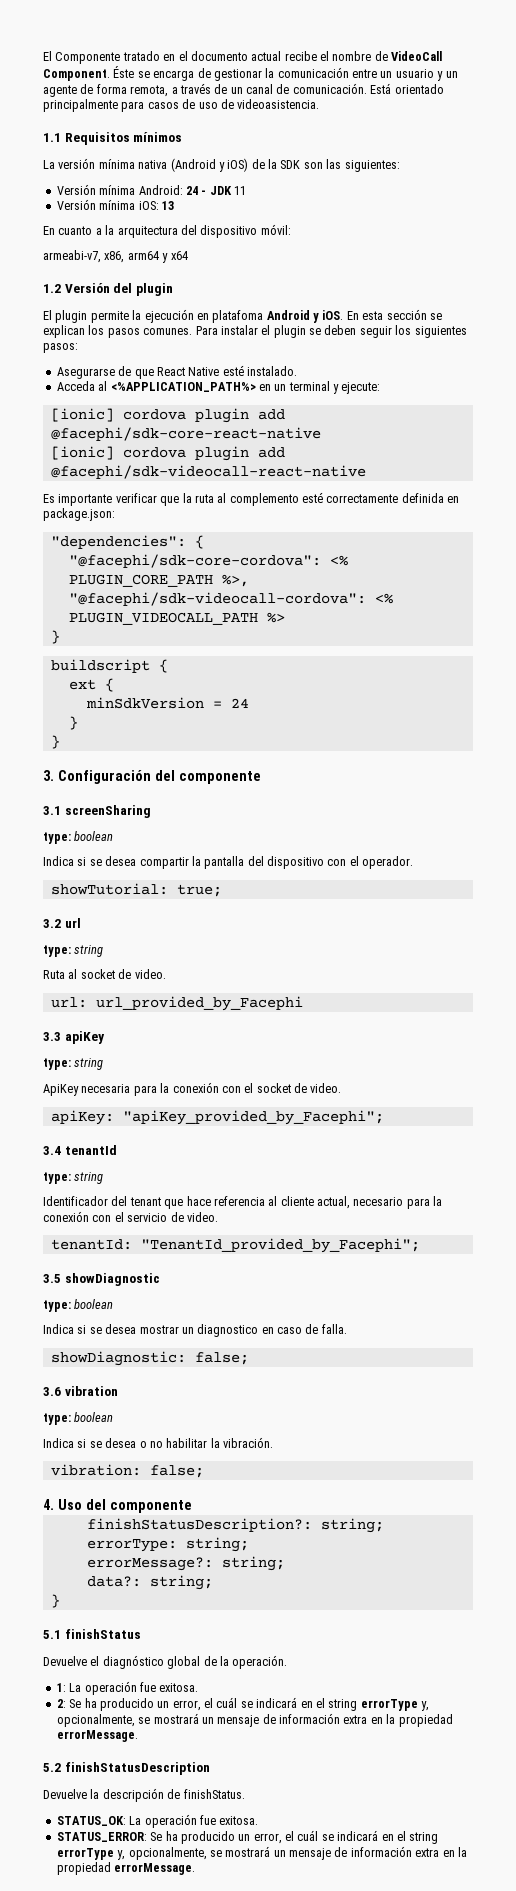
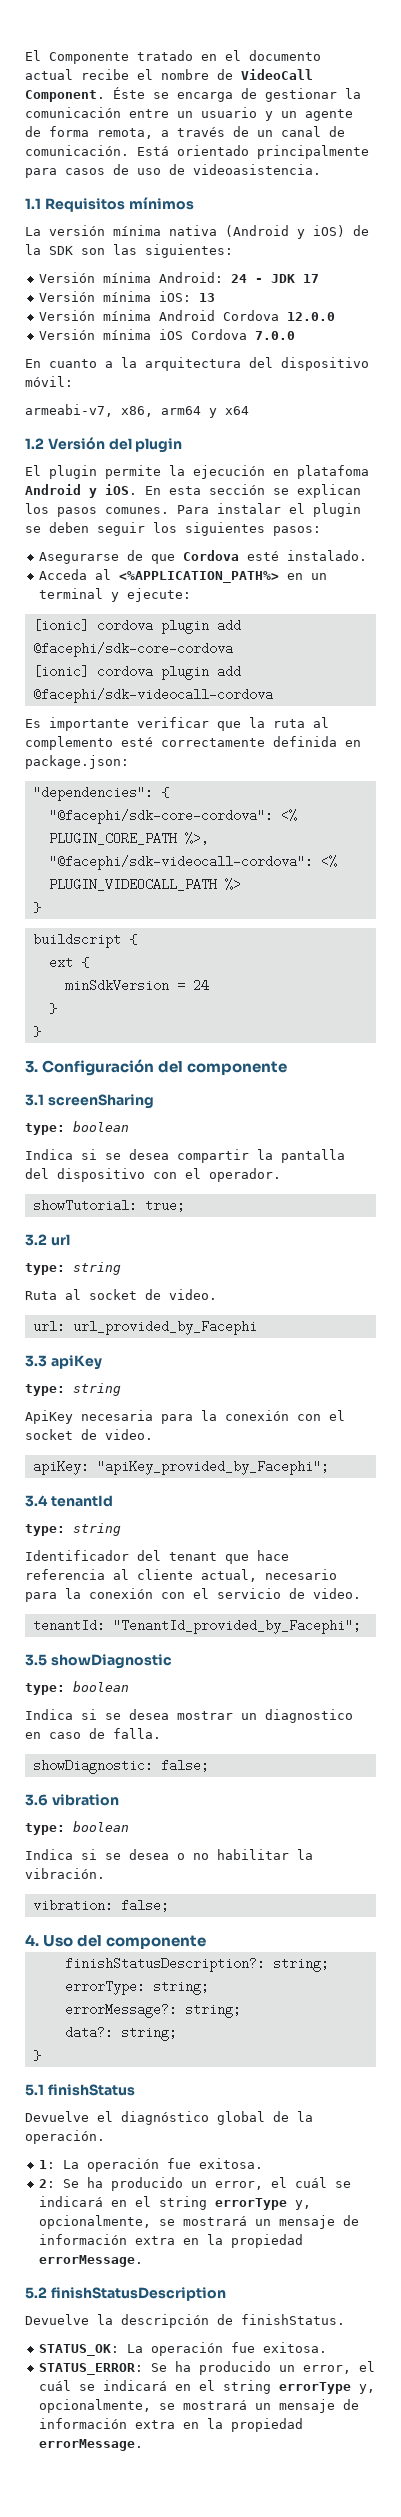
[234,186,246,195] 11 -> [303,274,320,283] 17
(174, 205) none -> [39,310,336,321] [39,329,296,340] // Versión mínima Android Cordova 12.0.0 // Versión mínima iOS Cordova 7.0.0
[156,367,220,376] React Native -> [183,550,240,561] Cordova
[50,427,321,441] [50,446,285,461] [50,465,366,479] @facephi/sdk-core-react-native // [ionic] cordova plugin add @facephi/sdk-videocall-react-native -> [32,642,233,657] [32,665,241,680] [32,688,273,703] @facephi/sdk-core-cordova // [ionic] cordova plugin add @facephi/sdk-videocall-cordova

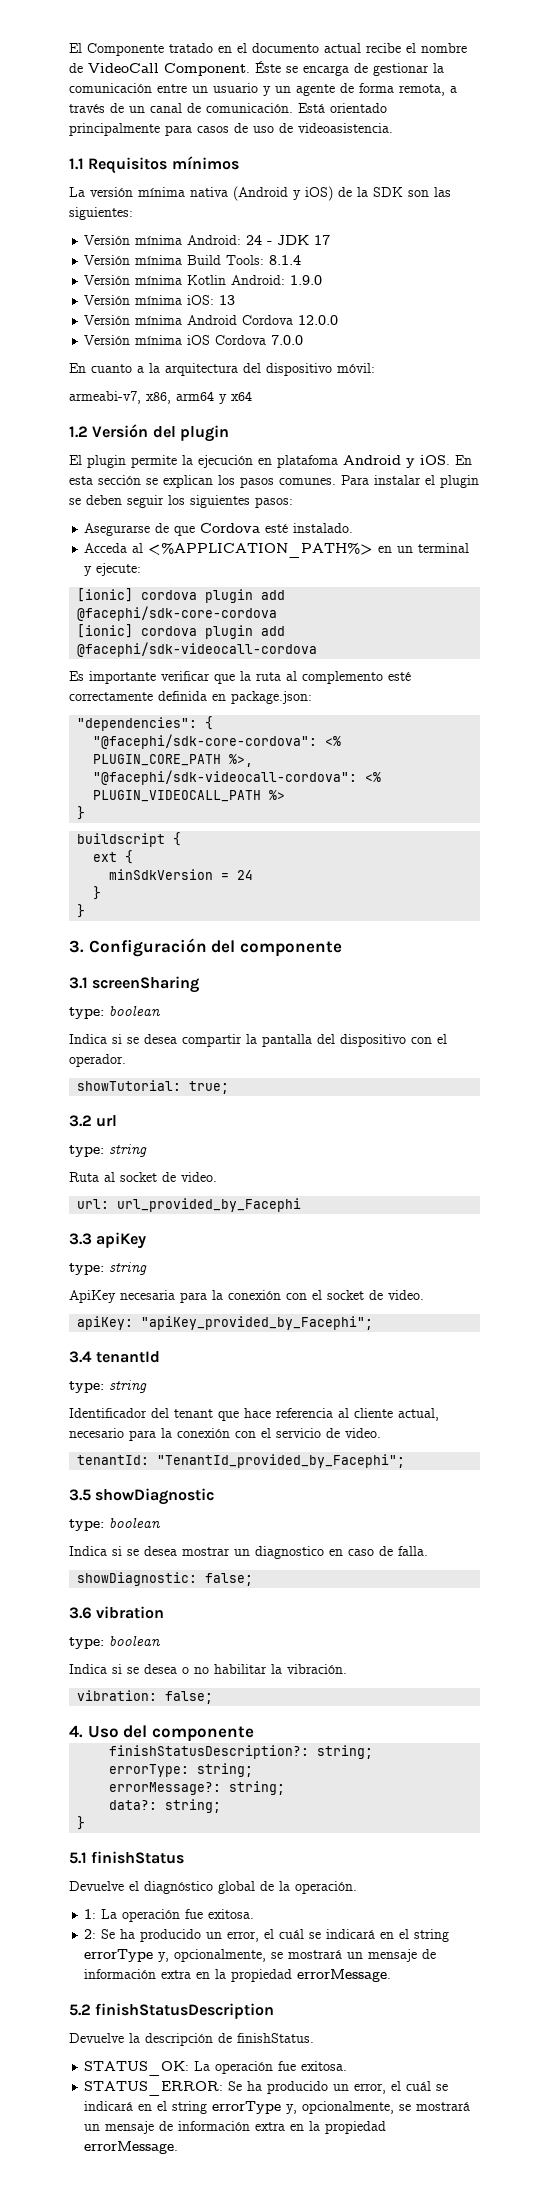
(320, 278) none -> [84,255,302,265] [84,275,323,285] // Versión mínima Build Tools: 8.1.4 // Versión mínima Kotlin Android: 1.9.0

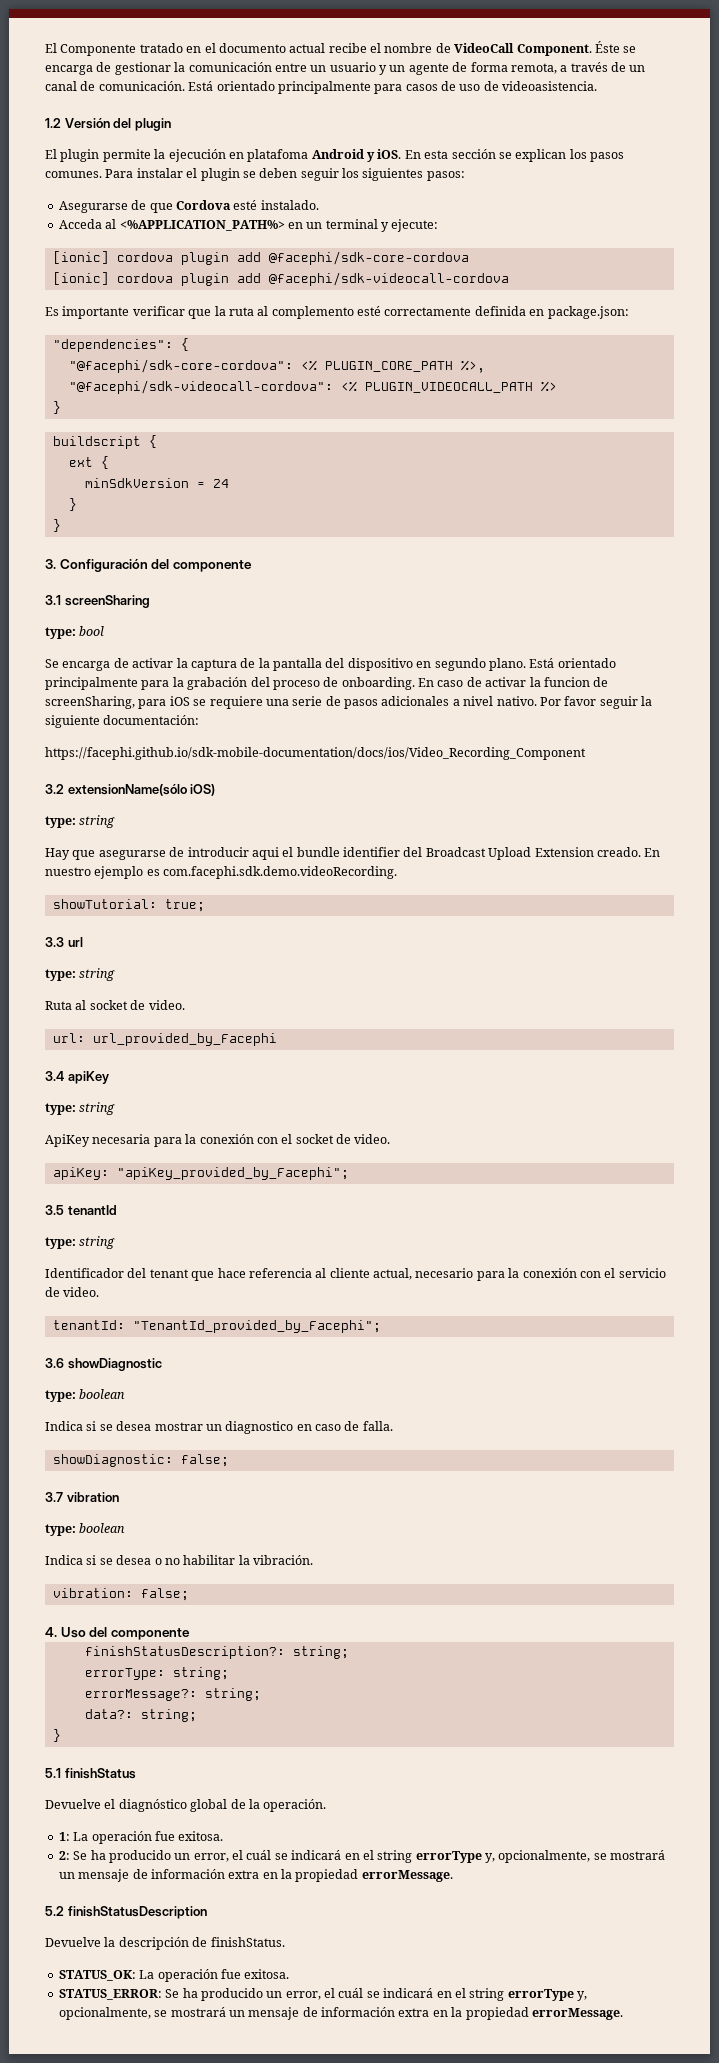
[69,156,239,174] [69,186,451,201] [69,207,133,220] [84,235,331,245] [84,255,302,265] [84,275,323,285] [84,295,236,305] [84,315,339,325] [84,335,304,345] [69,363,375,376] [69,391,252,404] // 1.1 Requisitos mínimos // La versión mínima nativa (Android y iOS) de la SDK son las siguientes: // Versión mínima Android: 24 - JDK 17 // Versión mínima Build Tools: 8.1.4 // Versión mínima Kotlin Android: 1.9.0 // Versión mínima iOS: 13 // Versión mínima Android Cordova 12.0.0 // Versión mínima iOS Cordova 7.0.0 // En cuanto a la arquitectura del dispositivo móvil: // armeabi-v7, x86, arm64 y x64 -> (598, 86) none
[109,1006,161,1016] [69,1034,447,1047] [69,1054,126,1067] boolean // Indica si se desea compartir la pantalla del dispositivo con el operador. -> [79,626,105,636] [45,658,616,671] [45,677,609,690] [45,696,652,709] [45,715,200,728] [45,747,586,760] [45,784,216,796] [45,815,116,828] [45,847,661,860] [45,866,398,879] bool // Se encarga de activar la captura de la pantalla del dispositivo en segundo plano. Está orientado principalmente para la grabación del proceso de onboarding. En caso de activar la funcion de screenSharing, para iOS se requiere una serie de pasos adicionales a nivel nativo. Por favor seguir la siguiente documentación: // https://facephi.github.io/sdk-mobile-documentation/docs/ios/Video_Recording_Component // 3.2 extensionName(sólo iOS) // type: string // Hay que asegurarse de introducir aqui el bundle identifier del Broadcast Upload Extension creado. En nuestro ejemplo es com.facephi.sdk.demo.videoRecording.
[69,1115,92,1127] 3.2 -> [45,937,64,947] 3.3
[69,1233,92,1245] 3.3 -> [45,1071,64,1081] 3.4
[69,1351,92,1363] 3.4 -> [45,1205,64,1215] 3.5
[69,1489,91,1501] 3.5 -> [45,1358,64,1368] 3.6
[69,1607,92,1619] 3.6 -> [45,1492,63,1502] 3.7

